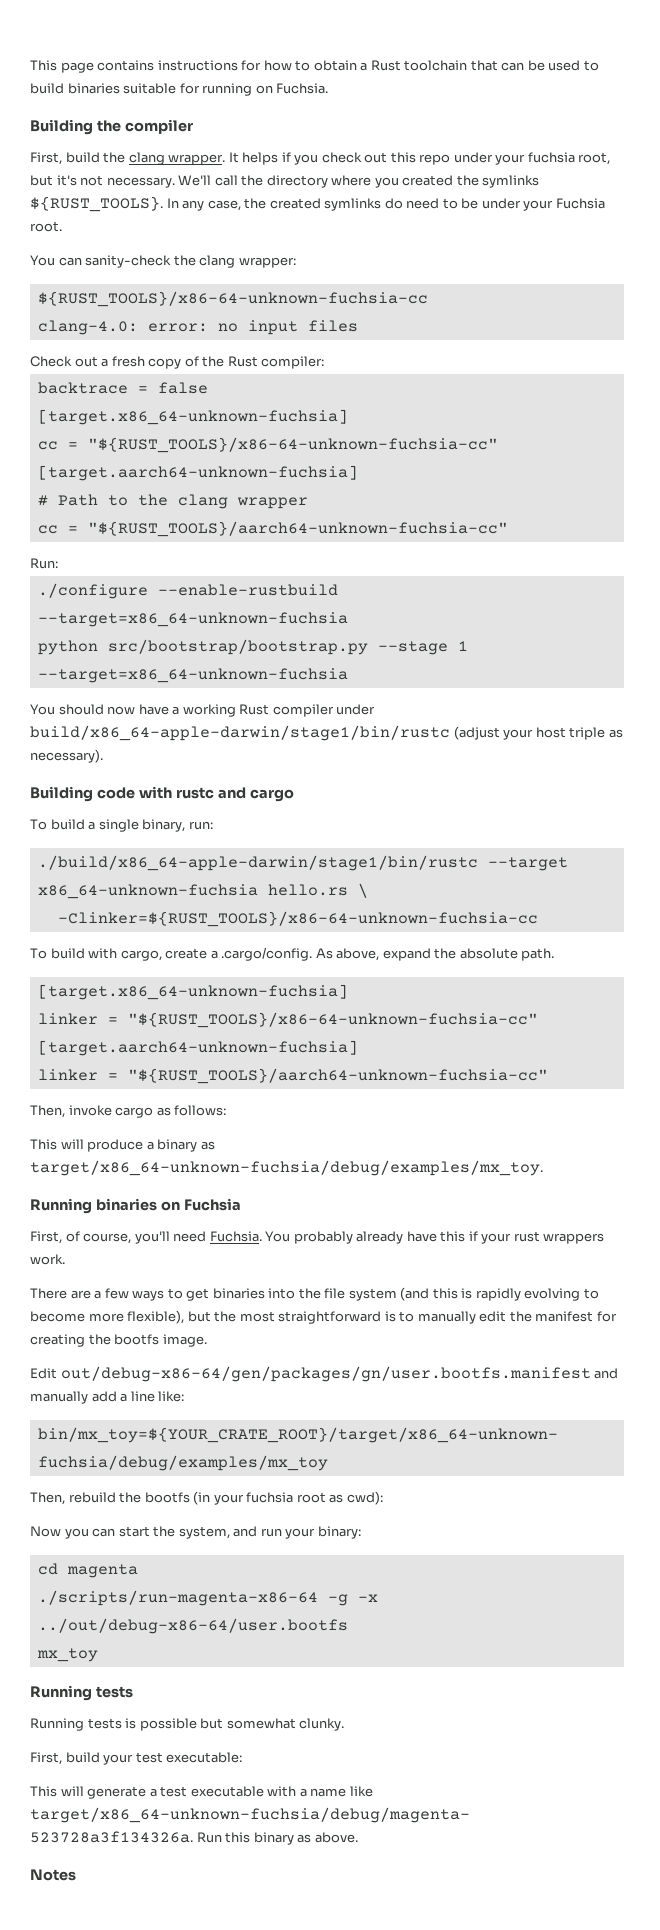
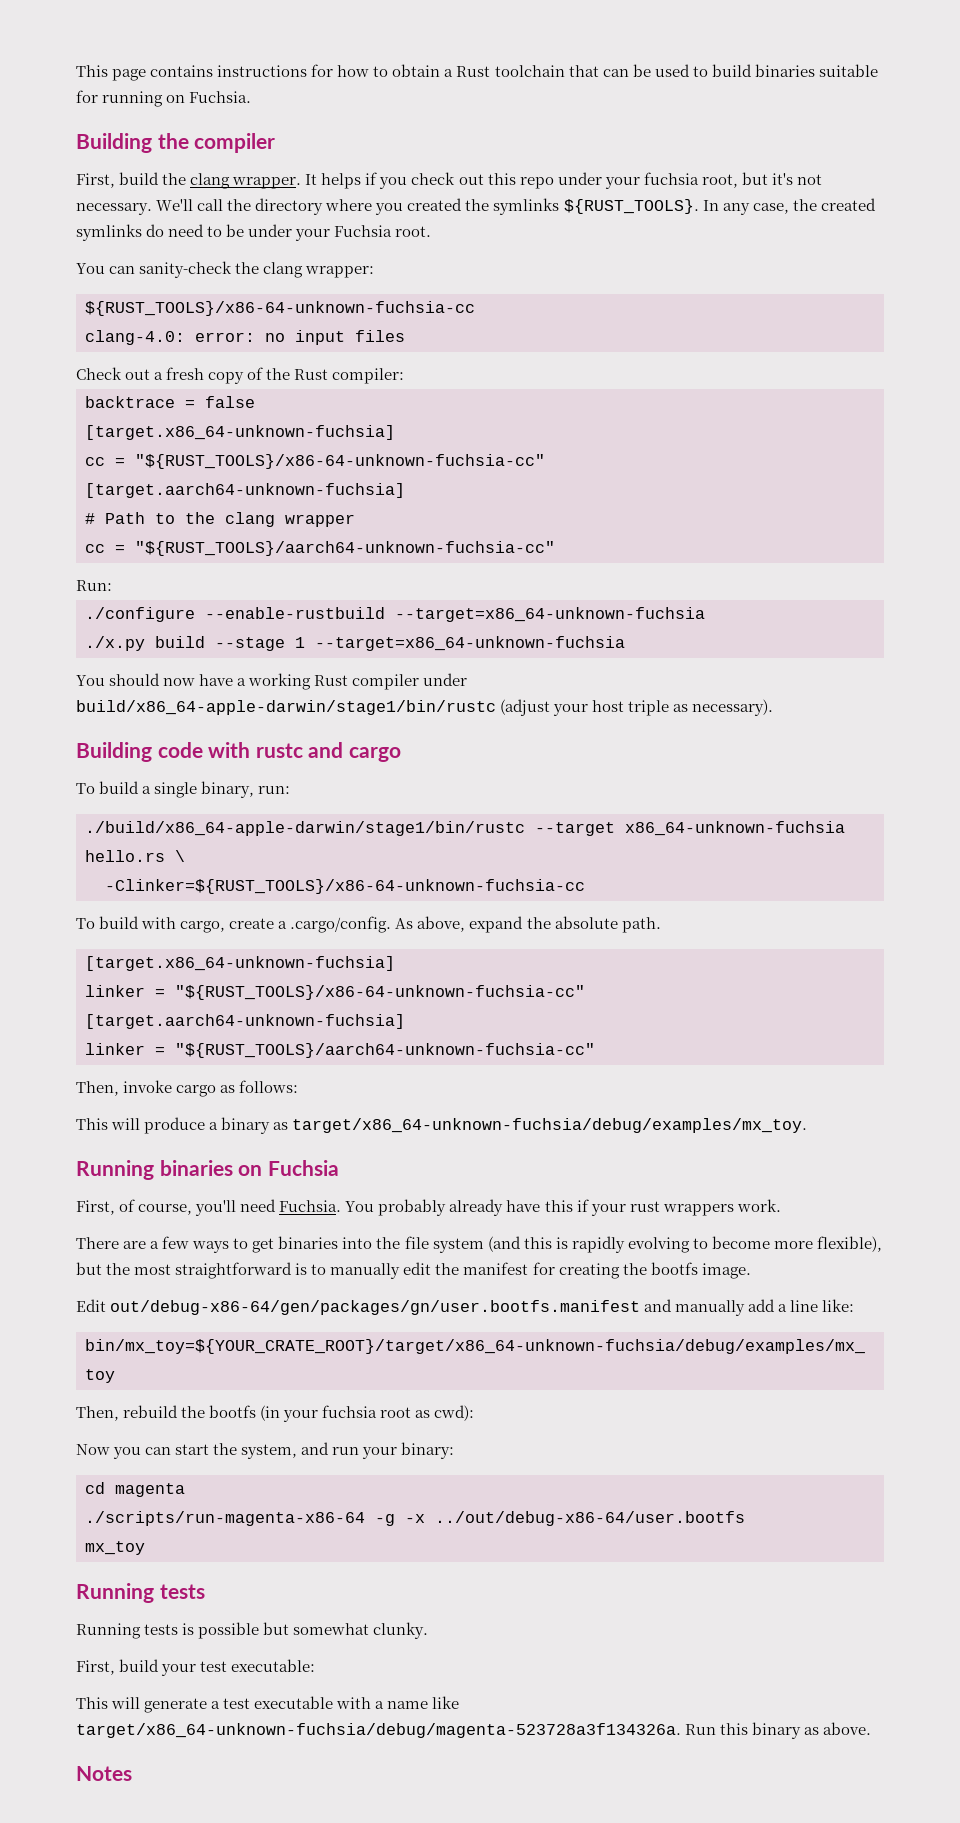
[37,639,368,655] python src/bootstrap/bootstrap.py -> [85,636,205,651] ./x.py build

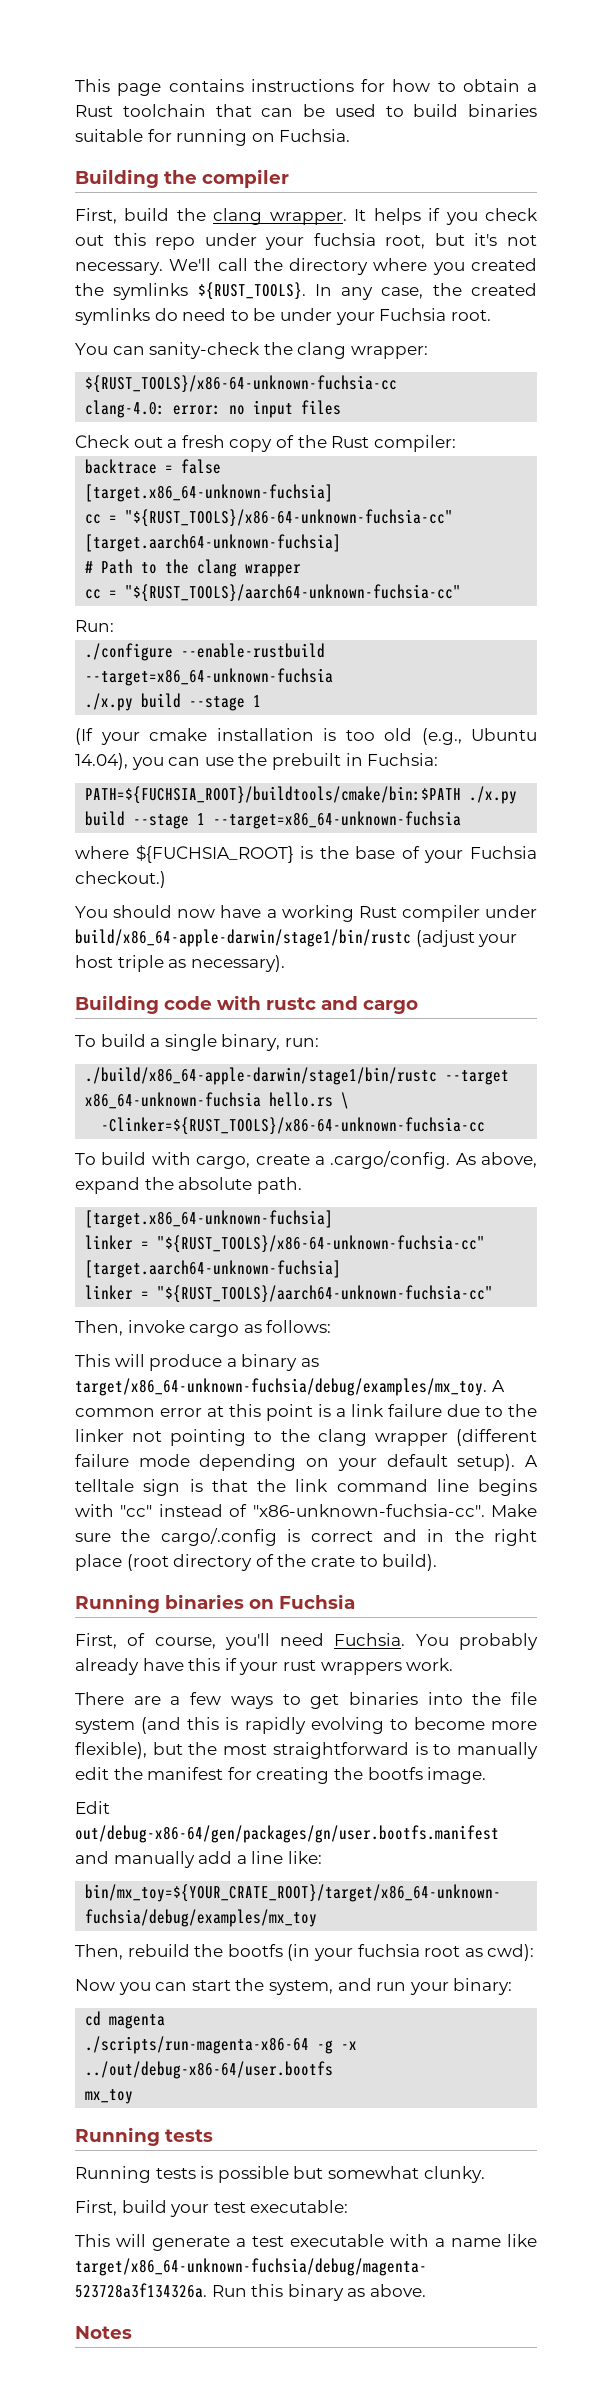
[315,636,625,651] --target=x86_64-unknown-fuchsia -> [75,728,537,745] [75,753,439,770] [85,786,518,804] [85,811,462,829] [75,845,537,863] [75,871,166,888] // (If your cmake installation is too old (e.g., Ubuntu 14.04), you can use the prebuilt in Fuchsia: // PATH=${FUCHSIA_ROOT}/buildtools/cmake/bin:$PATH ./x.py build --stage 1 --target=x86_64-unknown-fuchsia // where ${FUCHSIA_ROOT} is the base of your Fuchsia checkout.)
(808, 1125) none -> [491,1380,505,1392] [75,1404,537,1421] [75,1429,537,1446] [75,1454,538,1471] [75,1479,537,1496] [75,1504,537,1517] [75,1528,537,1546] [75,1554,438,1571] A common error at this point is a link failure due to the linker not pointing to the clang wrapper (different failure mode depending on your default setup). A telltale sign is that the link command line begins with "cc" instead of "x86-unknown-fuchsia-cc". Make sure the cargo/.config is correct and in the right place (root directory of the crate to build).

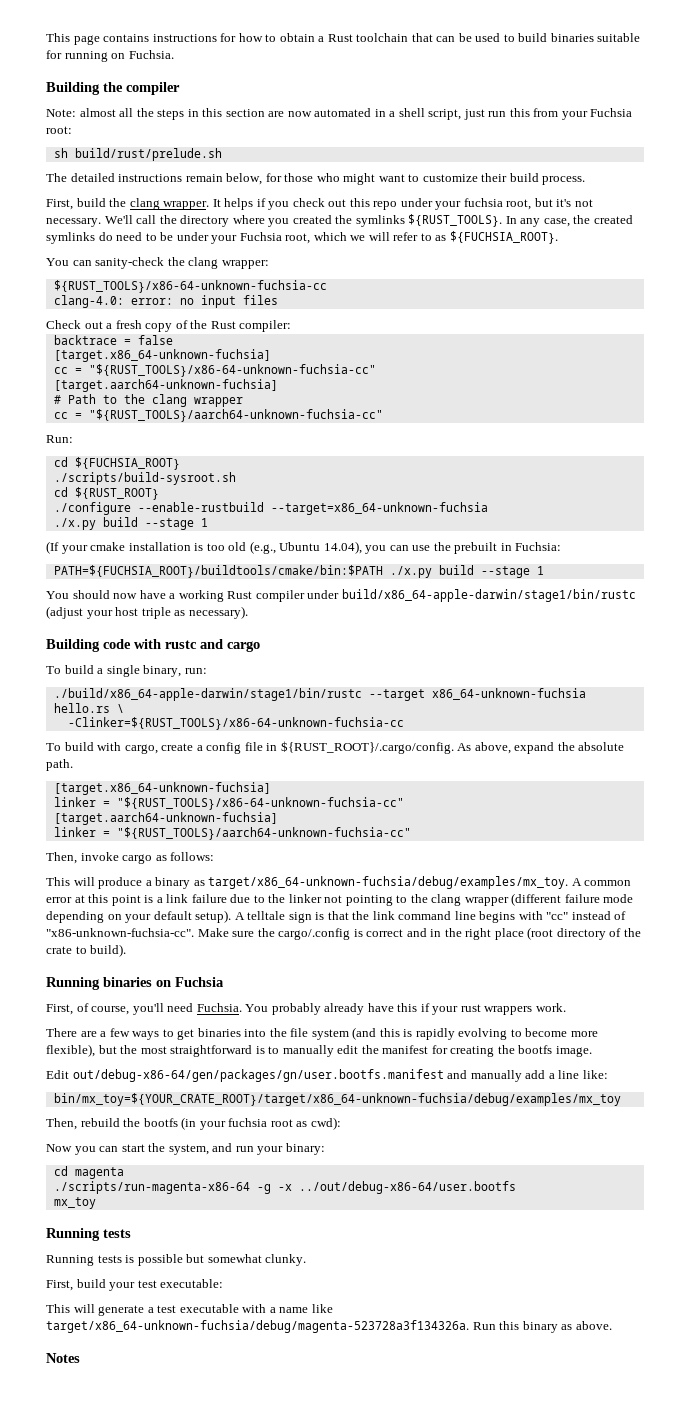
(289, 178) none -> [46,108,633,120] [46,126,72,134] [53,148,222,161] [46,173,586,185] // Note: almost all the steps in this section are now automated in a shell script, just run this from your Fuchsia root: // sh build/rust/prelude.sh // The detailed instructions remain below, for those who might want to customize their build process.
[450,310,491,321] root. -> [285,231,558,244] root, which we will refer to as ${FUCHSIA_ROOT}.
(114, 626) none -> [53,457,180,470] [53,472,236,485] [53,487,159,500] // cd ${FUCHSIA_ROOT} // ./scripts/build-sysroot.sh // cd ${RUST_ROOT}
[213,811,462,829] [75,845,537,863] [75,871,166,888] --target=x86_64-unknown-fuchsia // where ${FUCHSIA_ROOT} is the base of your Fuchsia checkout.) -> (544, 570) none
[330,1151,451,1169] .cargo/config. -> [206,741,454,754] config file in ${RUST_ROOT}/.cargo/config.

